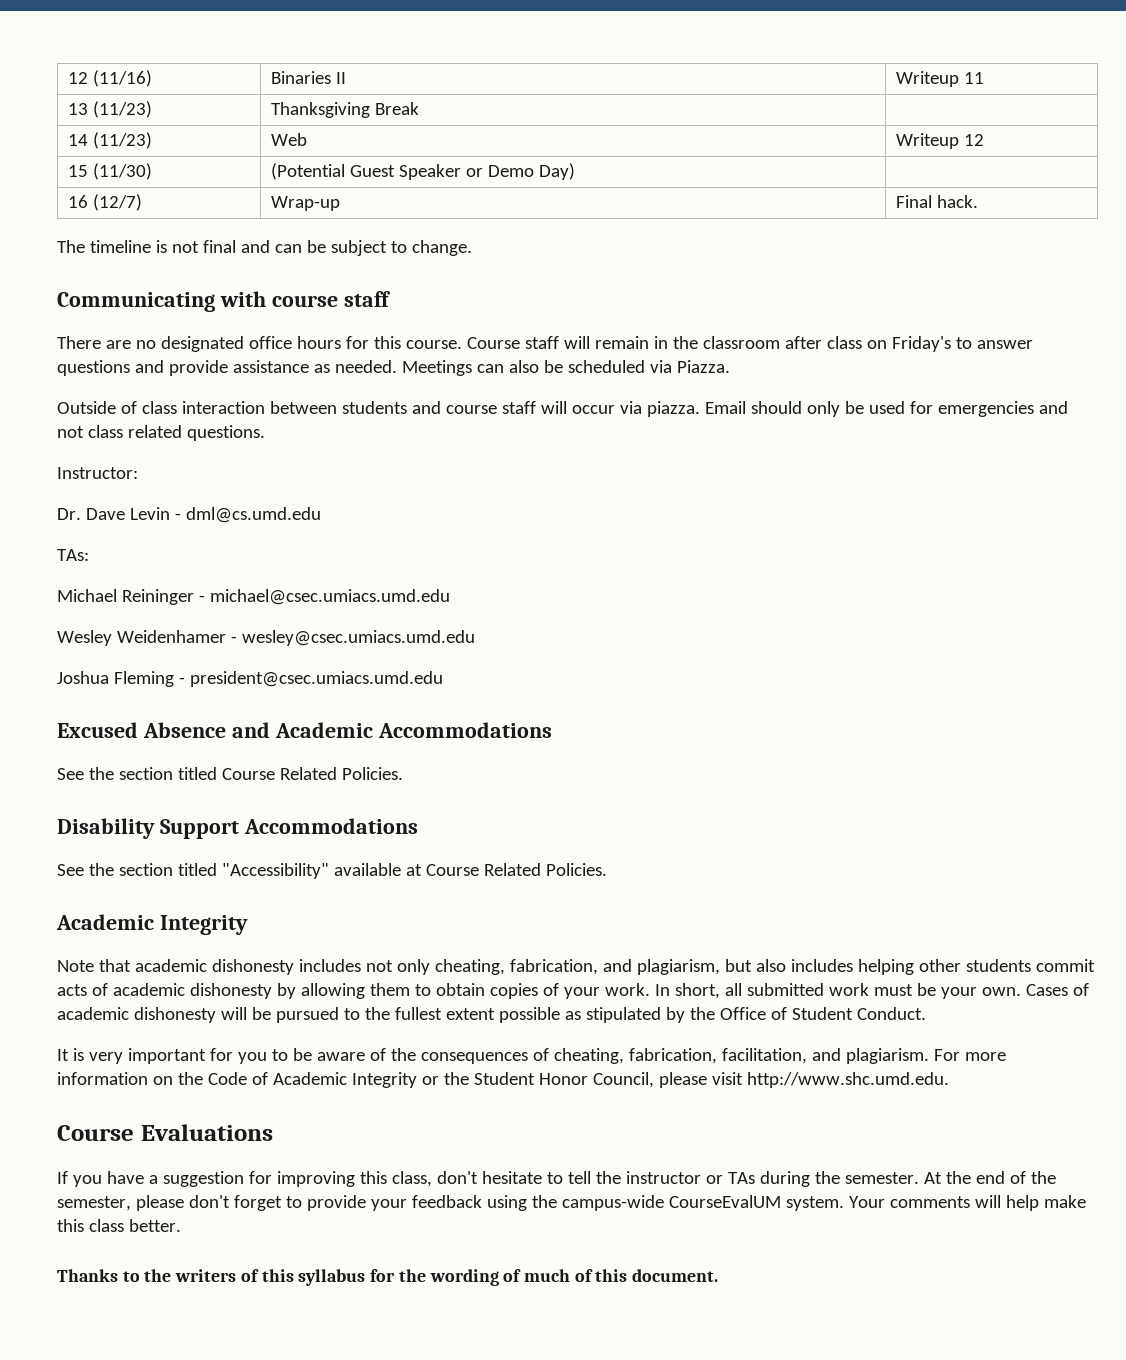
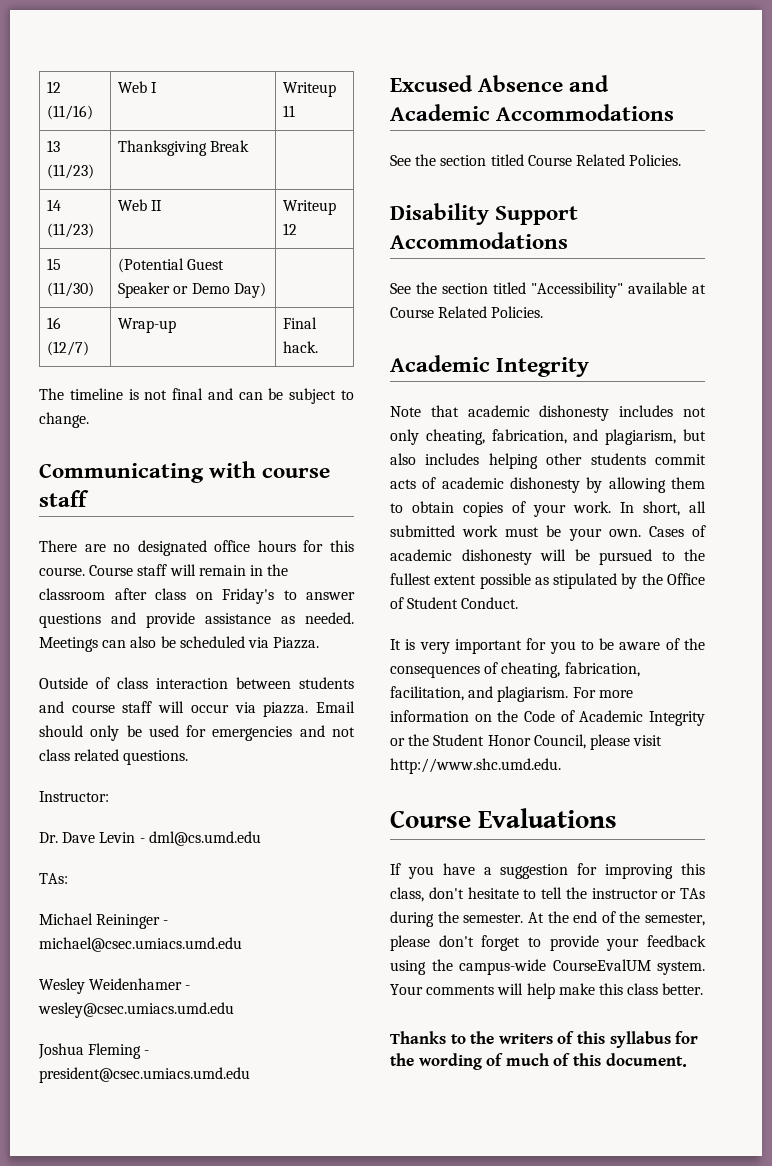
[271,71,347,84] Binaries II -> [118,81,158,93] Web I
(308, 139) none -> [151,200,163,211] II

